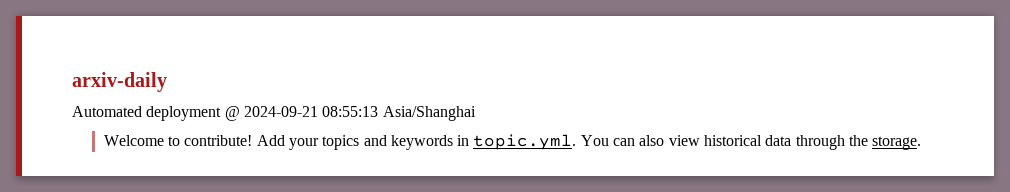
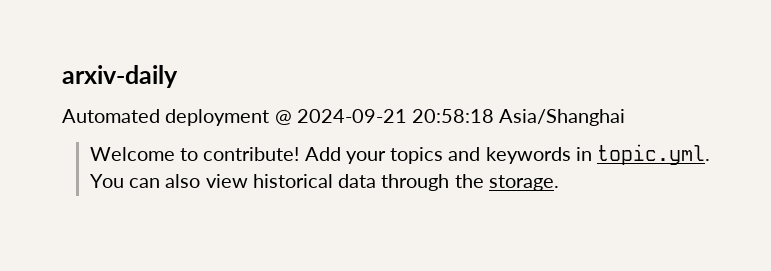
[322,106,379,117] 08:55:13 -> [412,109,495,123] 20:58:18

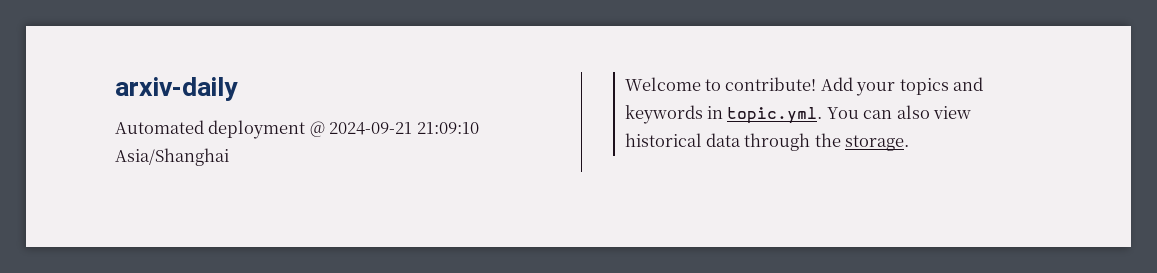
[412,109,495,123] 20:58:18 -> [416,122,479,134] 21:09:10

